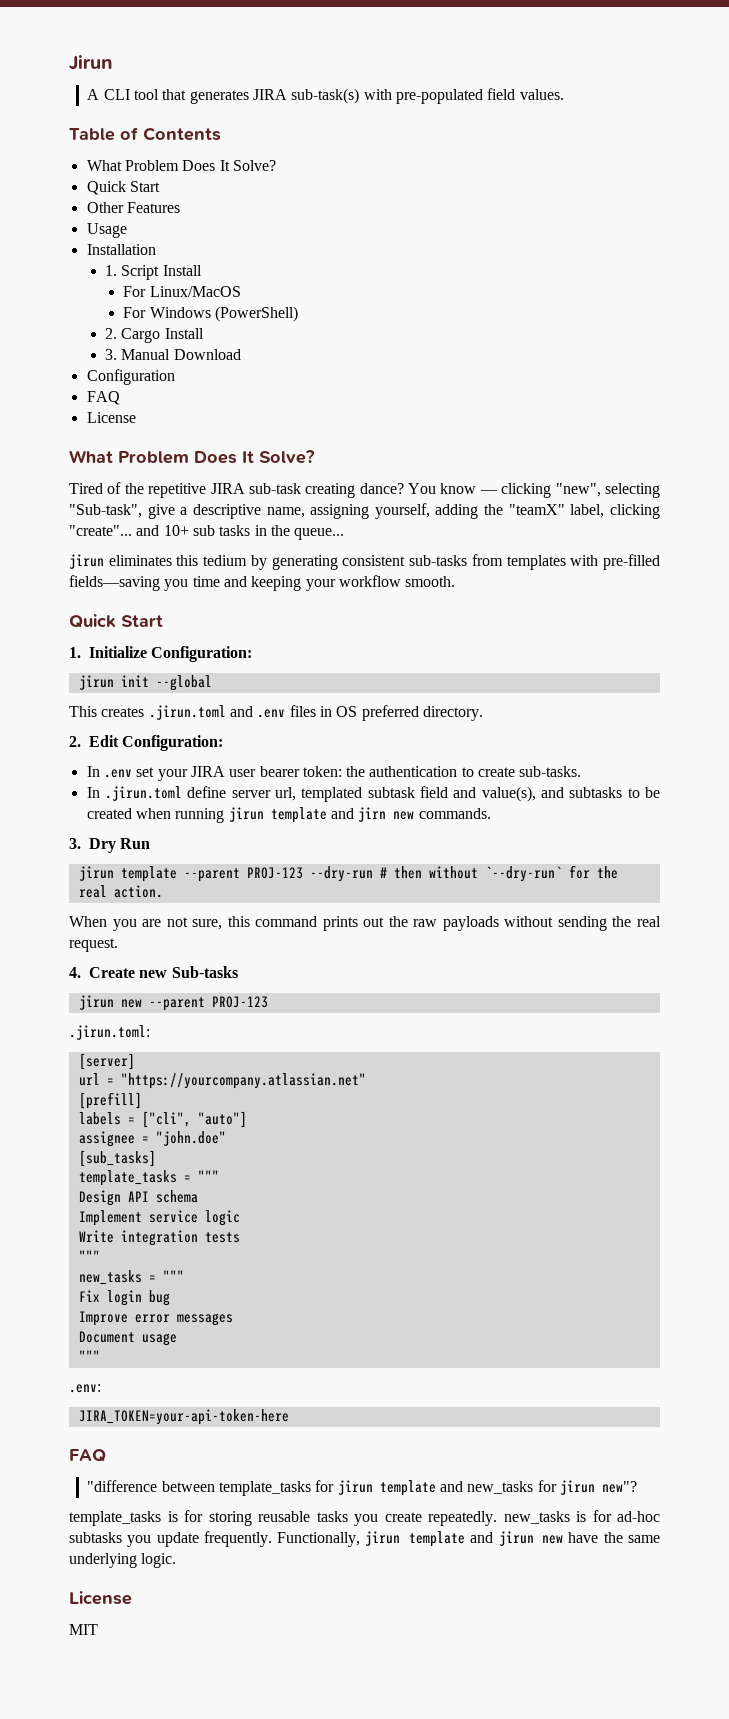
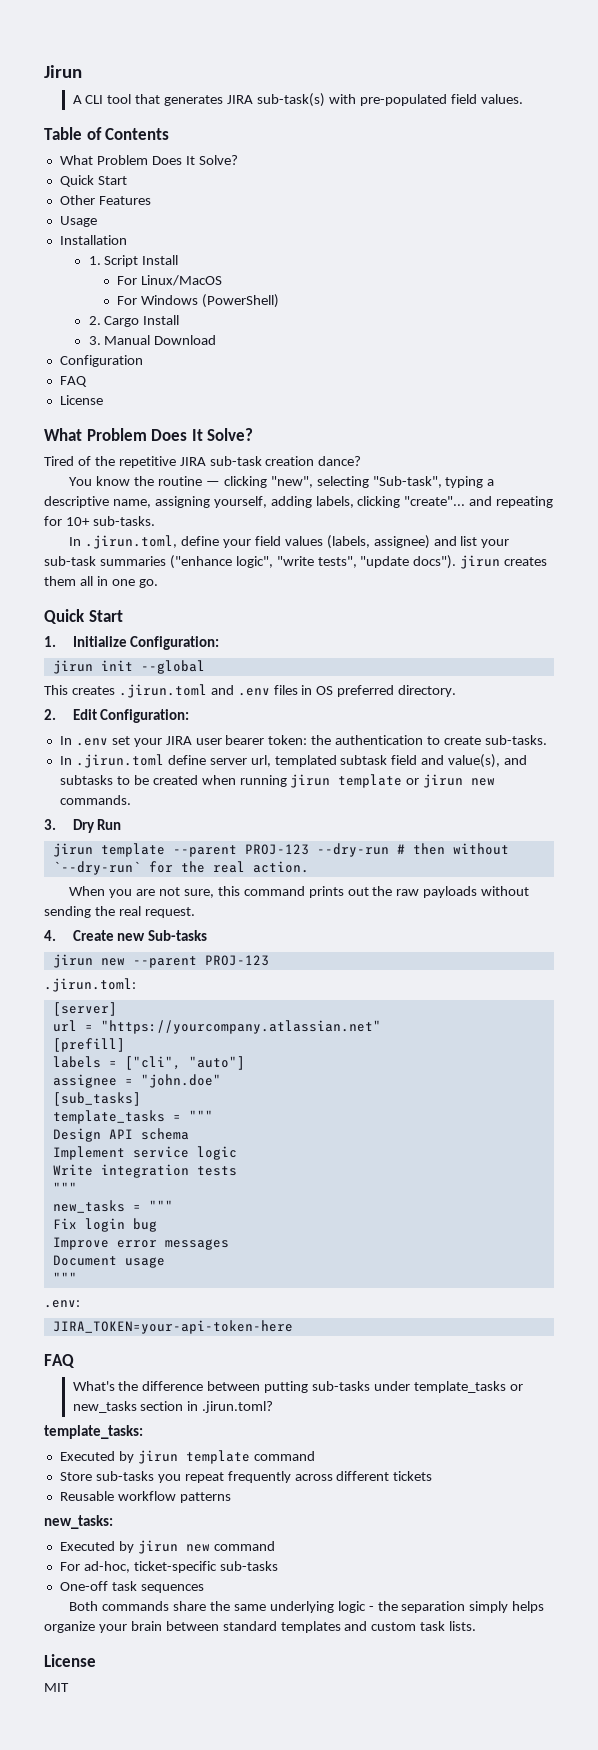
[305,483,356,498] creating -> [265,456,315,466] creation
(404, 488) none -> (362, 461) //
(477, 488) none -> [134,476,202,486] the routine
[147,504,175,519] give -> [445,476,484,488] typing
[484,504,660,519] [69,525,345,540] [69,554,661,570] [69,575,456,591] the "teamX" label, clicking "create"... and 10+ sub tasks in the queue... // jirun eliminates this tedium by generating consistent sub-tasks from templates with pre-filled fields—saving you time and keeping your workflow smooth. -> [315,496,554,508] [44,516,155,526] [69,535,510,549] [44,555,548,569] [44,576,158,588] labels, clicking "create"... and repeating for 10+ sub-tasks. // In .jirun.toml, define your field values (labels, assignee) and list your sub-task summaries ("enhance logic", "write tests", "update docs"). jirun creates them all in one go.
[330,807,387,822] and jirn -> [406,774,464,788] or jirun
[87,1480,637,1496] [69,1510,660,1526] [69,1531,660,1547] [69,1553,177,1568] "difference between template_tasks for jirun template and new_tasks for jirun new"? // template_tasks is for storing reusable tasks you create repeatedly. new_tasks is for ad-hoc subtasks you update frequently. Functionally, jirun template and jirun new have the same underlying logic. -> [72,1381,523,1393] [72,1401,274,1413] [44,1425,143,1439] [59,1450,315,1464] [59,1471,433,1483] [59,1491,231,1503] [44,1515,113,1529] [59,1540,275,1554] [59,1561,278,1573] [59,1581,204,1593] [69,1601,545,1613] [44,1621,477,1633] What's the difference between putting sub-tasks under template_tasks or new_tasks section in .jirun.toml? // template_tasks: // Executed by jirun template command // Store sub-tasks you repeat frequently across different tickets // Reusable workflow patterns // new_tasks: // Executed by jirun new command // For ad-hoc, ticket-specific sub-tasks // One-off task sequences // Both commands share the same underlying logic - the separation simply helps organize your brain between standard templates and custom task lists.

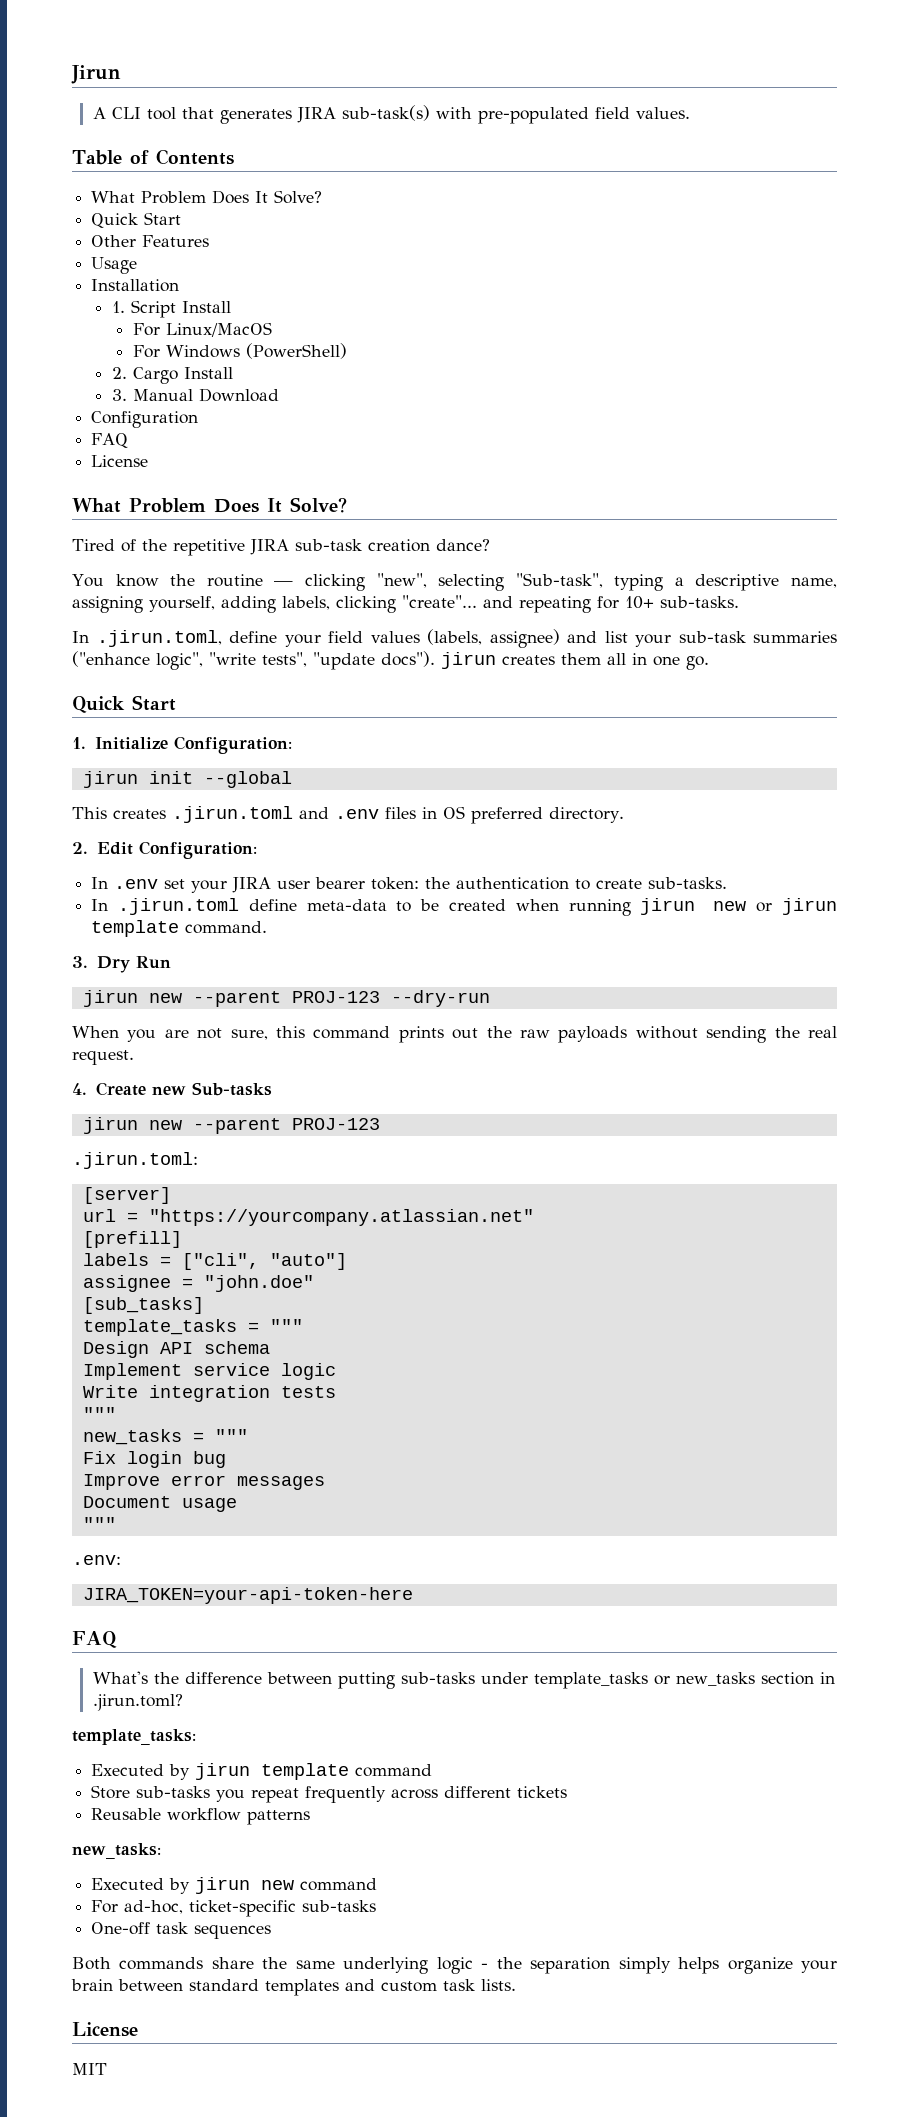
[209,754,528,768] [59,775,113,785] server url, templated subtask field and value(s), and subtasks -> [306,899,387,911] meta-data
[338,774,403,788] template -> [713,901,747,911] new
[471,778,496,786] [59,795,131,805] new commands. -> [91,920,268,937] template command.
[100,843,165,857] template -> [148,993,182,1003] new
[396,843,509,855] [52,861,309,875] # then without `--dry-run` for the real action. -> (490, 998) none

